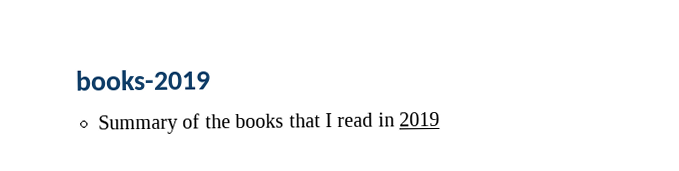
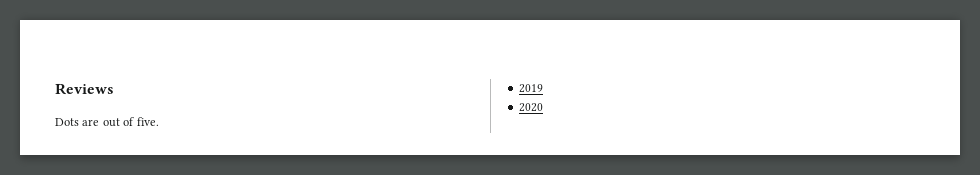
[75,69,211,91] [98,112,395,135] books-2019 // Summary of the books that I read in -> [55,83,114,95] [55,117,159,127] Reviews // Dots are out of five. //
(441, 119) none -> [518,103,543,112] // 2020

